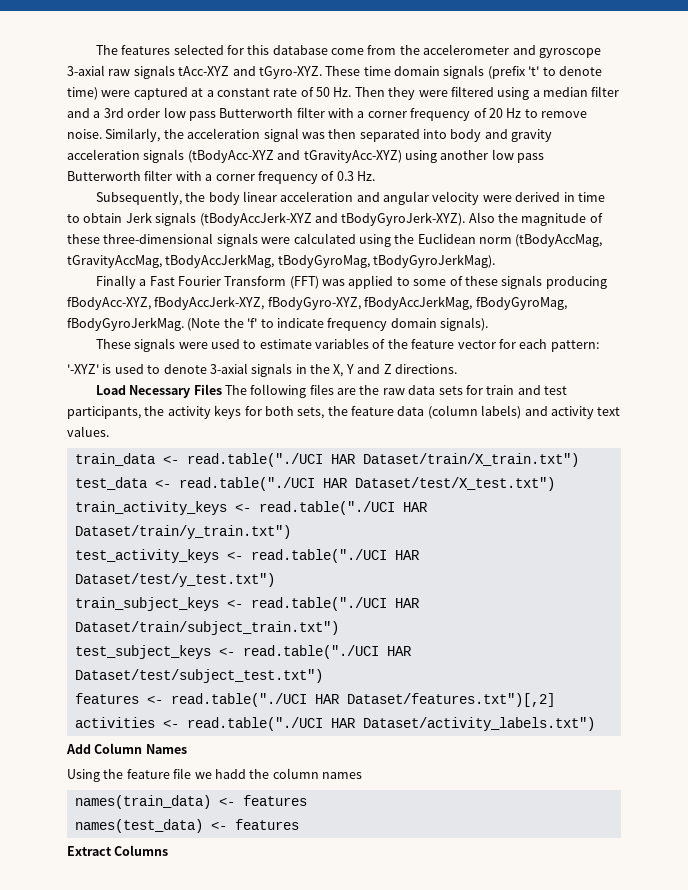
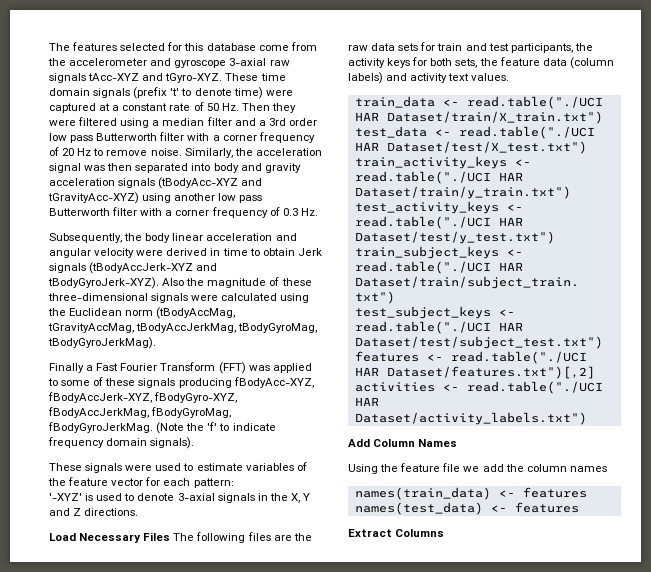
[214,769,246,779] hadd -> [482,464,504,472] add

